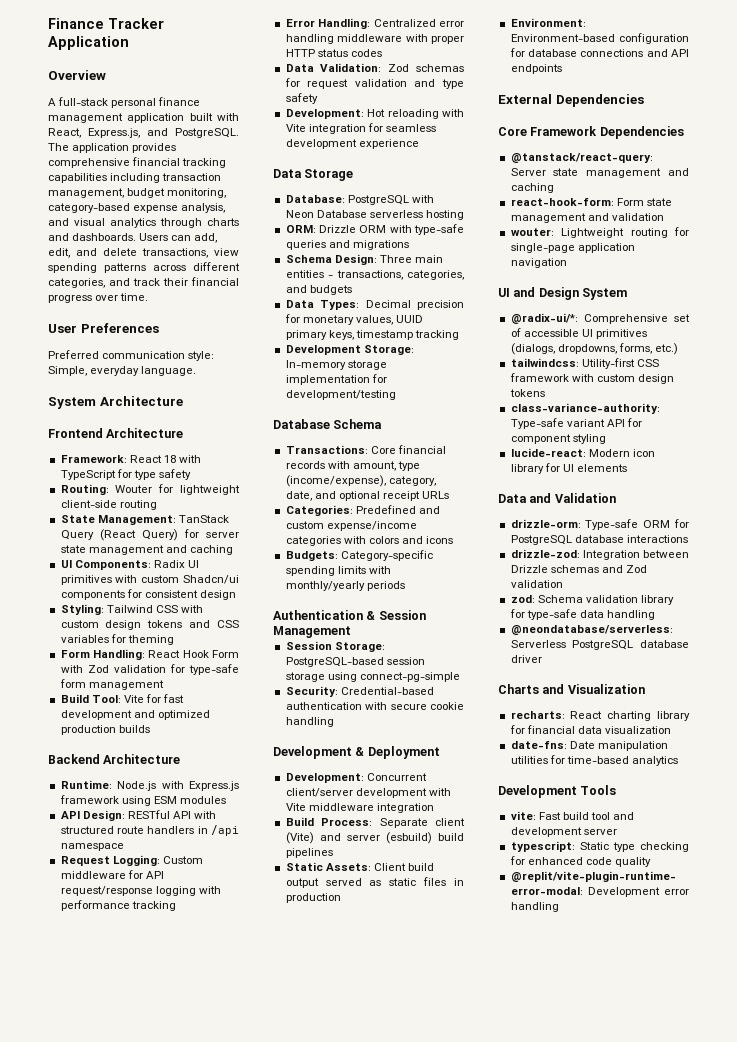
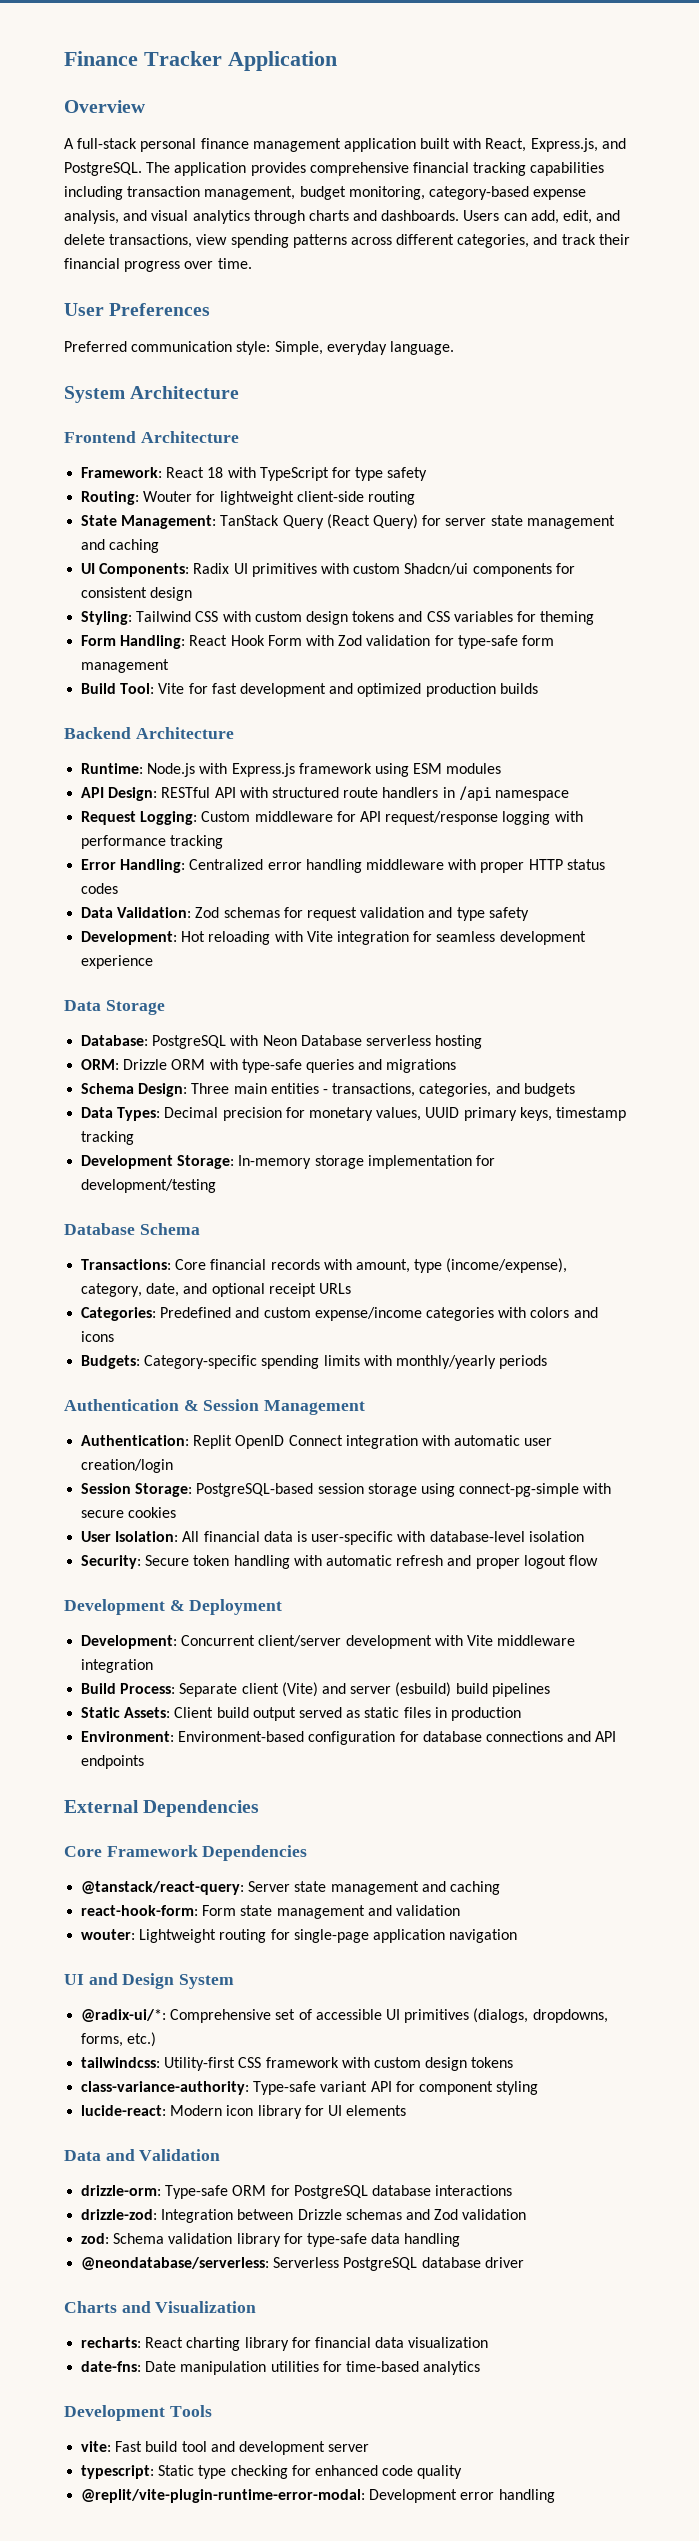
(351, 632) none -> [81,1435,553,1449] [81,1459,174,1473] // Authentication: Replit OpenID Connect integration with automatic user creation/login
[285,686,434,697] [285,702,464,710] [285,717,334,727] // Security: Credential-based authentication with secure cookie handling -> [583,1483,612,1494] [81,1507,177,1518] [81,1531,584,1545] [81,1555,598,1569] with secure cookies // User Isolation: All financial data is user-specific with database-level isolation // Security: Secure token handling with automatic refresh and proper logout flow

